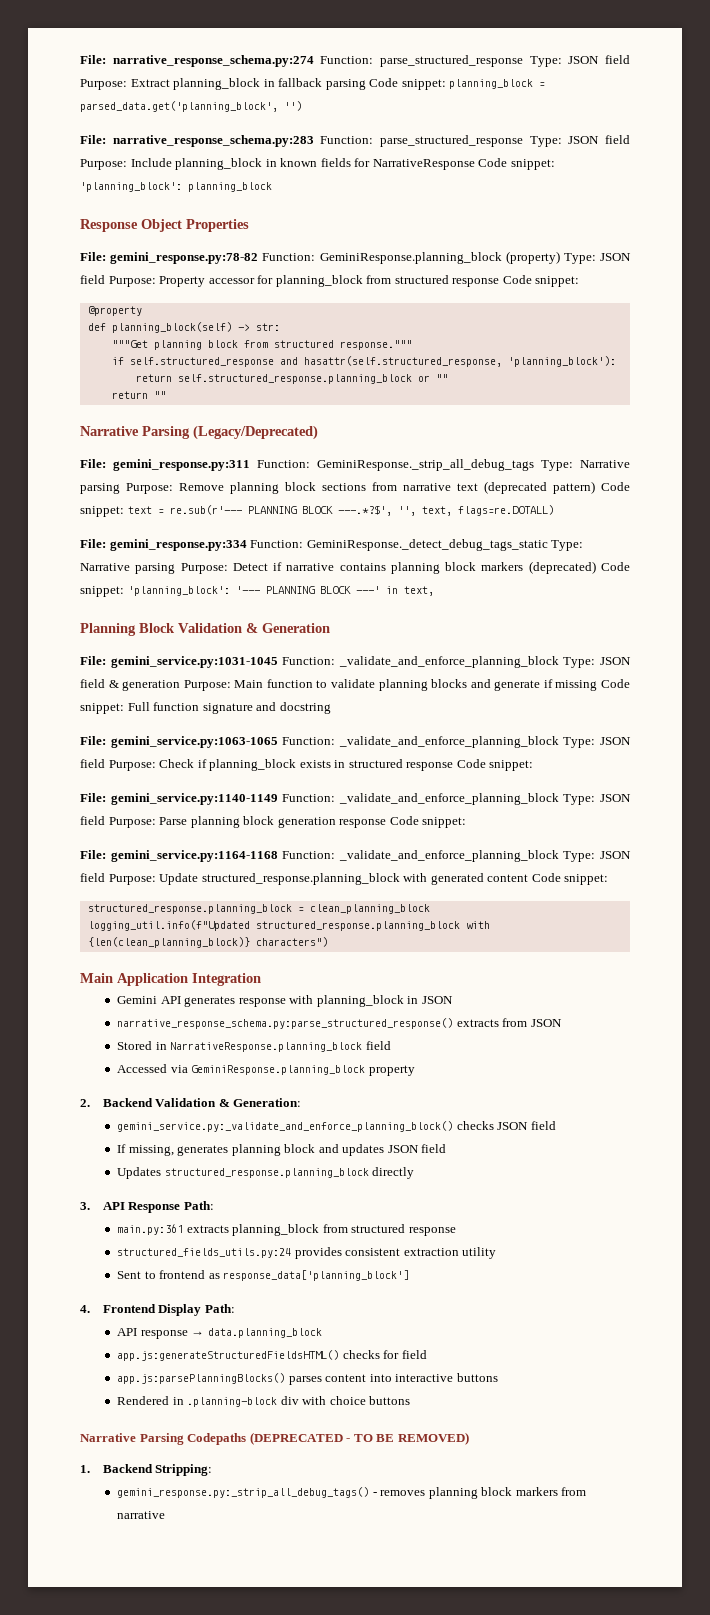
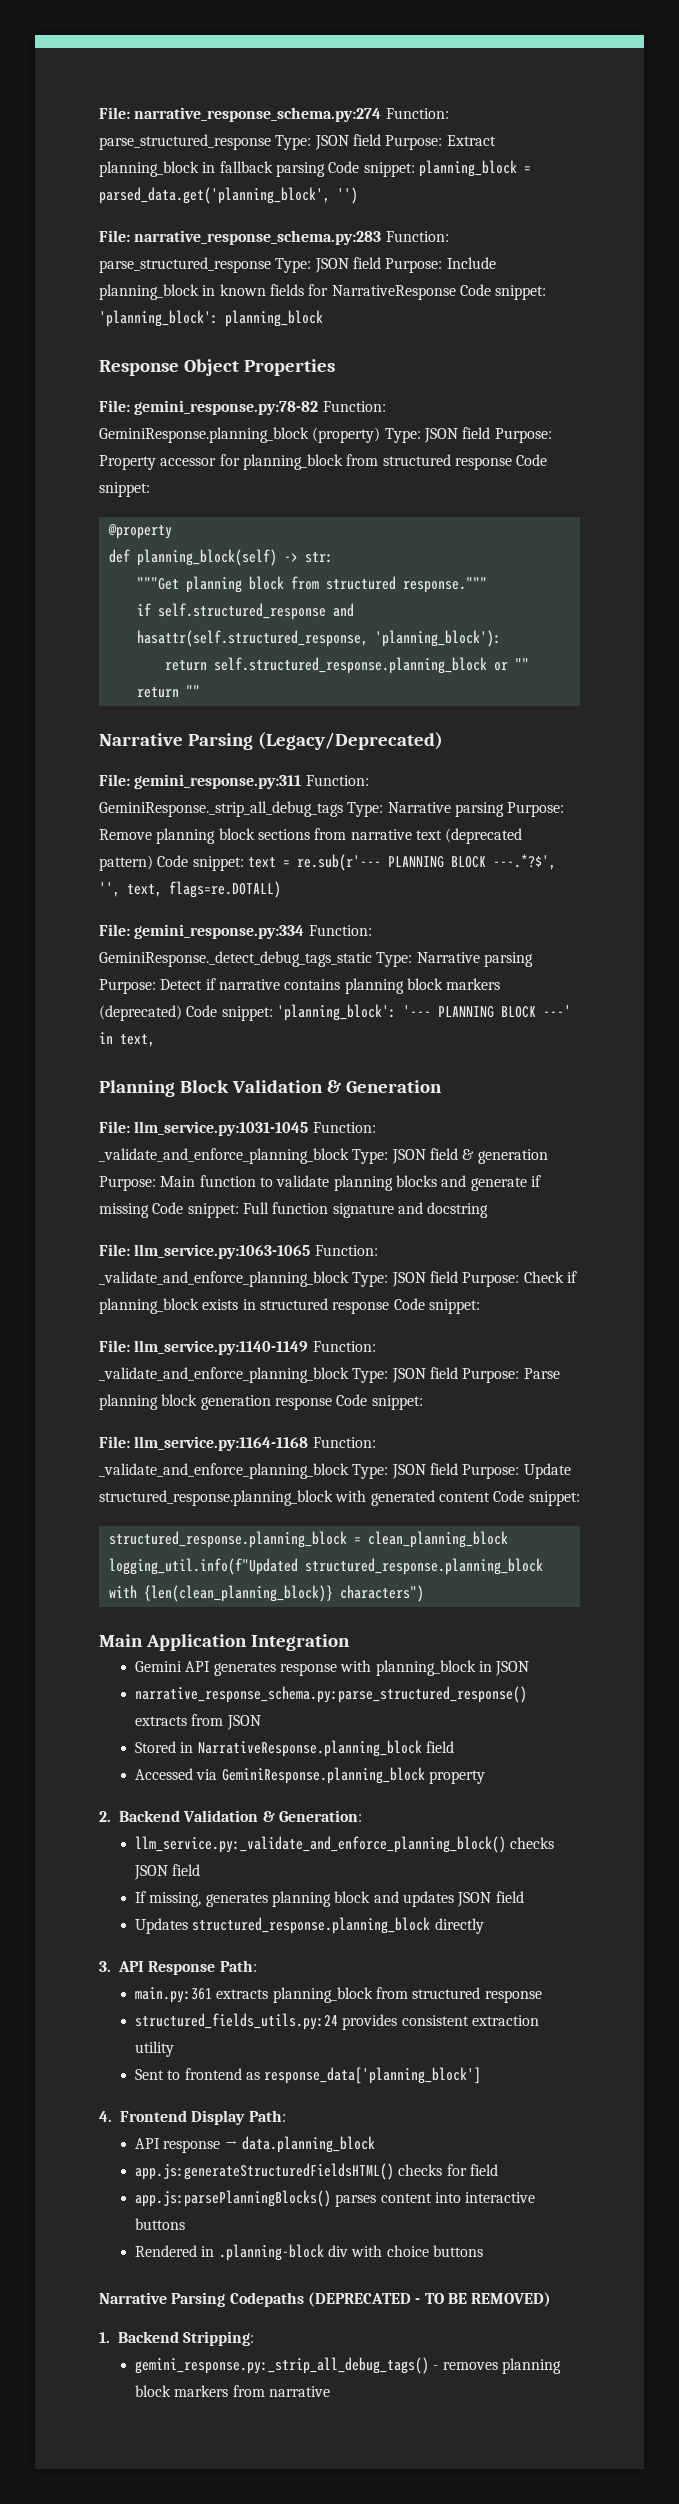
[110,656,278,668] gemini_service.py:1031-1045 -> [134,1121,309,1136] llm_service.py:1031-1045
[110,736,278,748] gemini_service.py:1063-1065 -> [134,1244,311,1259] llm_service.py:1063-1065
[110,793,278,805] gemini_service.py:1140-1149 -> [134,1340,309,1355] llm_service.py:1140-1149
[110,850,278,862] gemini_service.py:1164-1168 -> [134,1436,309,1451] llm_service.py:1164-1168
[117,1121,454,1132] gemini_service.py:_validate_and_enforce_planning_block() -> [134,1836,506,1853] llm_service.py:_validate_and_enforce_planning_block()

